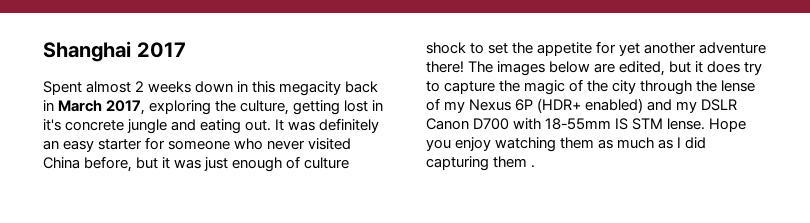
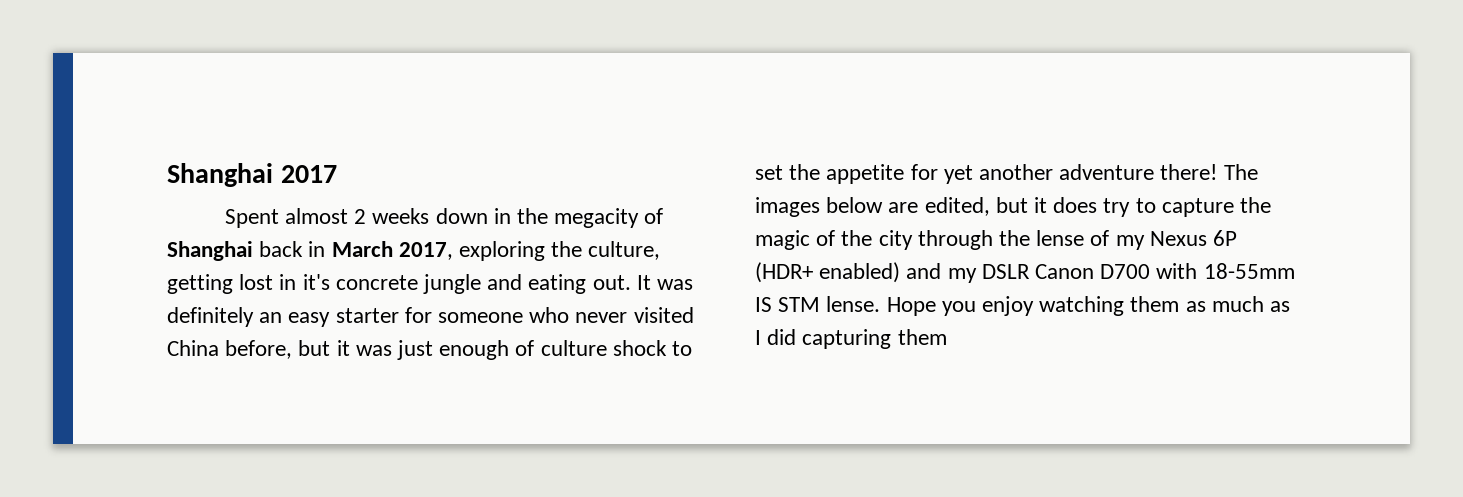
[252,81,342,96] this megacity -> [517,208,664,228] [167,241,253,261] the megacity of Shanghai
[531,165,536,168] . -> (947, 337) none

